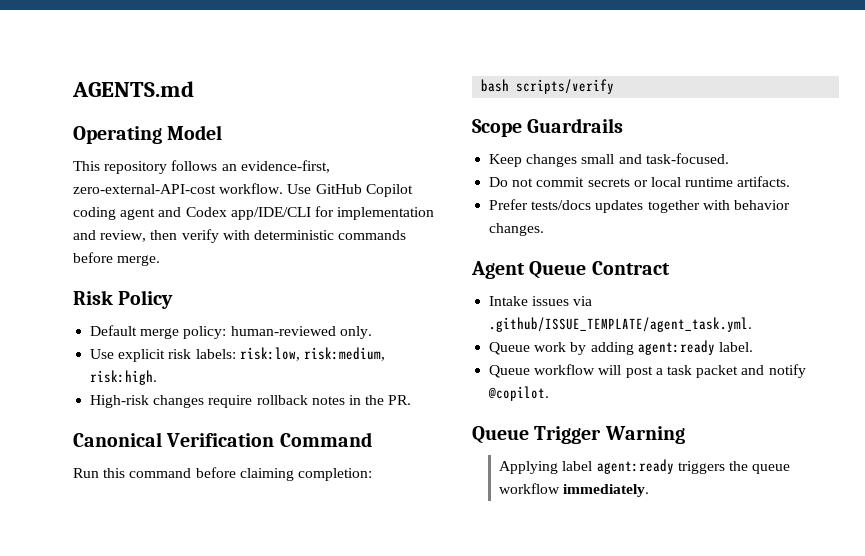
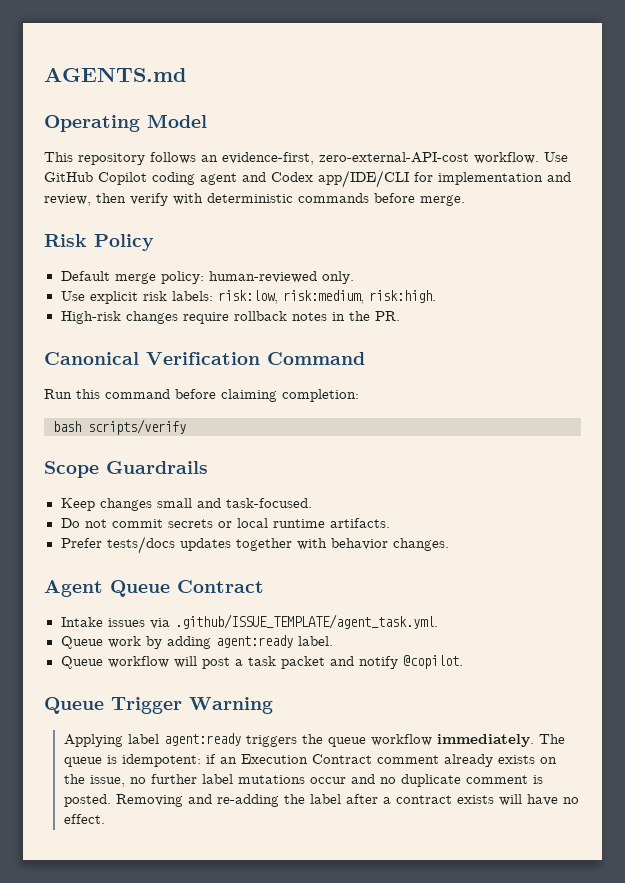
(650, 490) none -> [538,734,565,744] [63,754,557,767] [63,774,543,787] [63,794,579,807] [63,814,105,824] The queue is idempotent: if an Execution Contract comment already exists on the issue, no further label mutations occur and no duplicate comment is posted. Removing and re-adding the label after a contract exists will have no effect.

